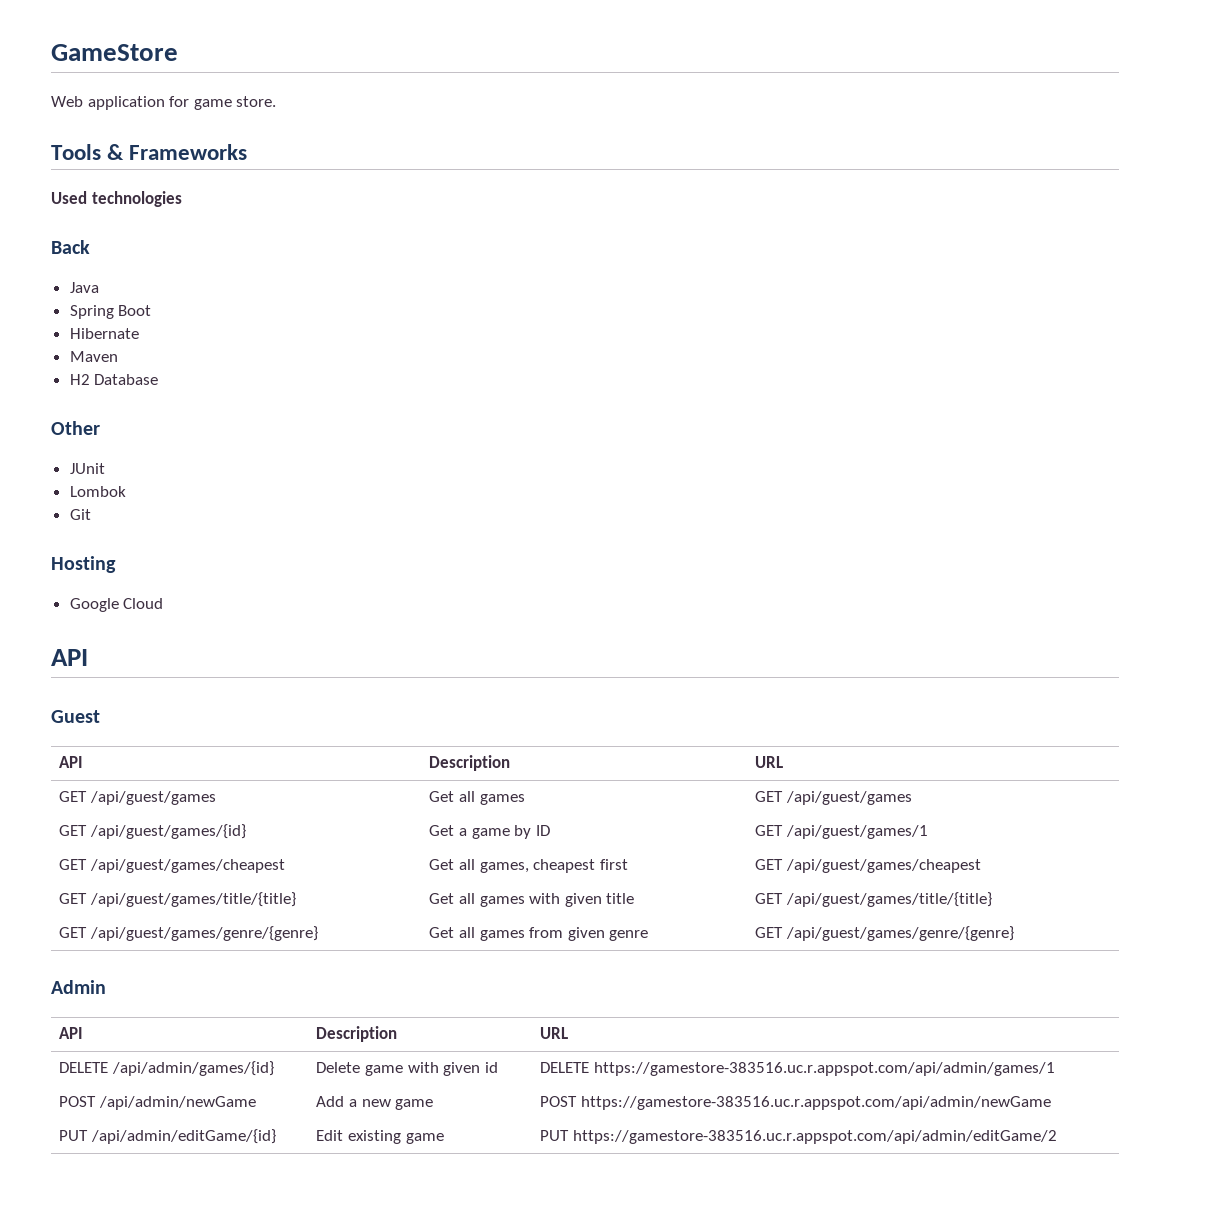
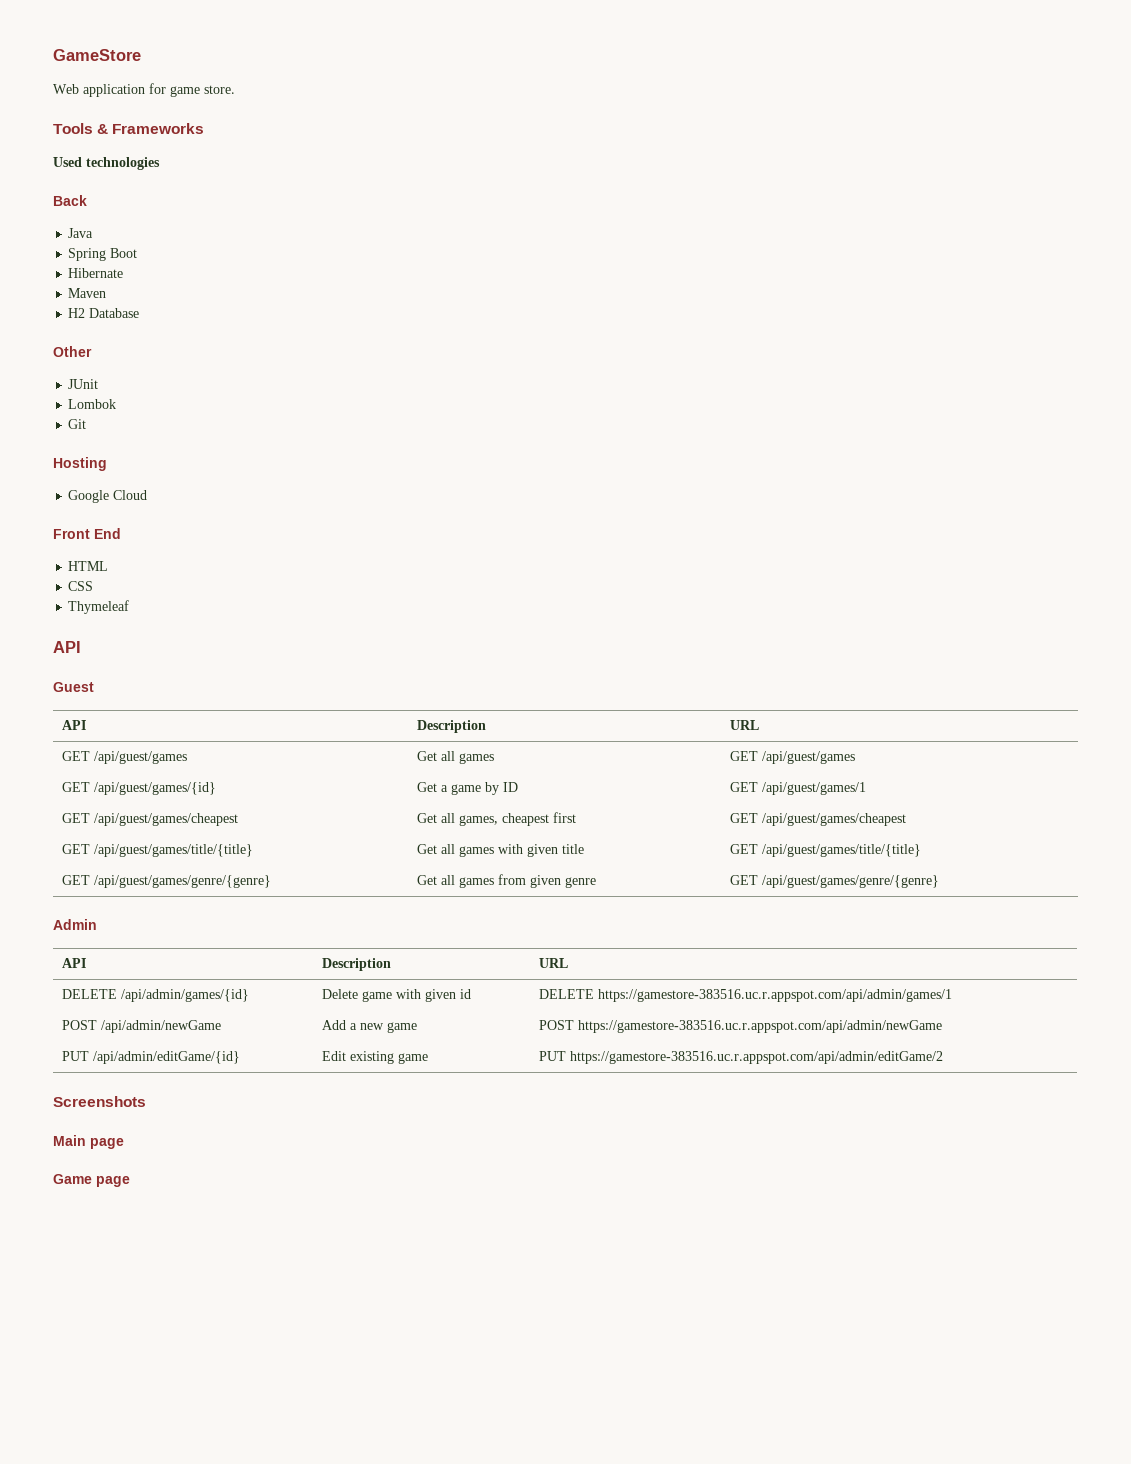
(164, 603) none -> [53,528,121,539] [68,561,109,571] [68,581,94,591] [68,600,130,614] // Front End // HTML // CSS // Thymeleaf
(1058, 1137) none -> [53,1096,146,1107] [53,1135,124,1149] [53,1174,130,1187] // Screenshots // Main page // Game page

